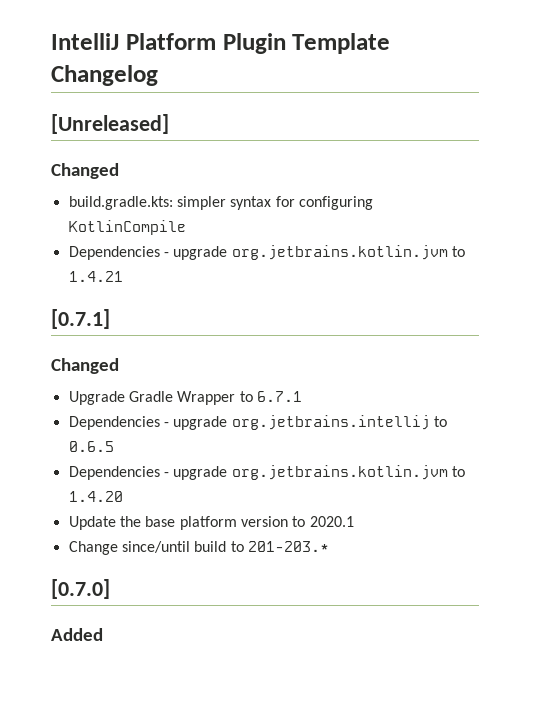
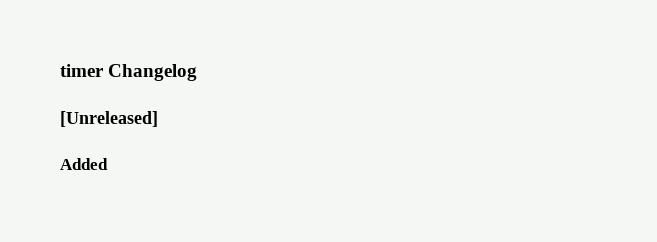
[51,33,391,54] [51,65,158,86] [51,114,169,134] [51,163,119,179] [68,196,373,210] [68,220,186,235] [68,245,465,260] [68,271,123,282] [51,309,110,329] [51,358,119,374] [68,391,302,405] [68,415,447,430] [68,441,114,452] [68,465,465,480] [68,491,123,502] [68,516,354,530] [68,541,329,555] [51,579,110,599] IntelliJ Platform Plugin Template Changelog // [Unreleased] // Changed // build.gradle.kts: simpler syntax for configuring KotlinCompile // Dependencies - upgrade org.jetbrains.kotlin.jvm to 1.4.21 // [0.7.1] // Changed // Upgrade Gradle Wrapper to 6.7.1 // Dependencies - upgrade org.jetbrains.intellij to 0.6.5 // Dependencies - upgrade org.jetbrains.kotlin.jvm to 1.4.20 // Update the base platform version to 2020.1 // Change since/until build to 201-203.* // [0.7.0] -> [60,64,198,81] [60,111,158,127] timer Changelog // [Unreleased]

